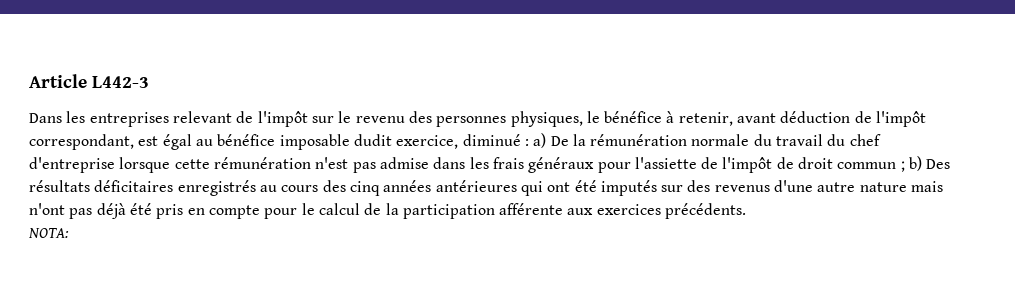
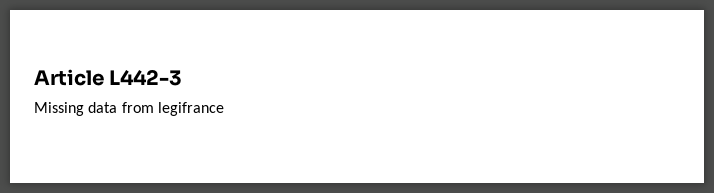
[29,111,927,127] [29,133,881,150] [29,156,951,173] [29,180,944,196] [29,203,747,219] [28,228,69,238] Dans les entreprises relevant de l'impôt sur le revenu des personnes physiques, le bénéfice à retenir, avant déduction de l'impôt correspondant, est égal au bénéfice imposable dudit exercice, diminué : a) De la rémunération normale du travail du chef d'entreprise lorsque cette rémunération n'est pas admise dans les frais généraux pour l'assiette de l'impôt de droit commun ; b) Des résultats déficitaires enregistrés au cours des cinq années antérieures qui ont été imputés sur des revenus d'une autre nature mais n'ont pas déjà été pris en compte pour le calcul de la participation afférente aux exercices précédents. // NOTA: -> [34,102,224,116] Missing data from legifrance

